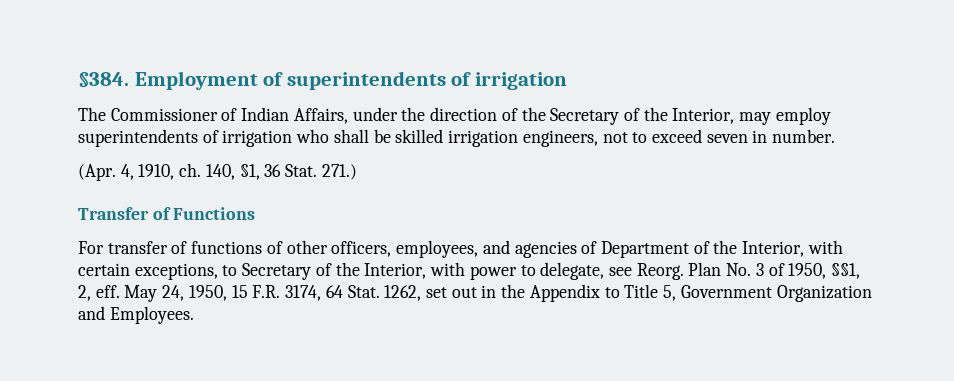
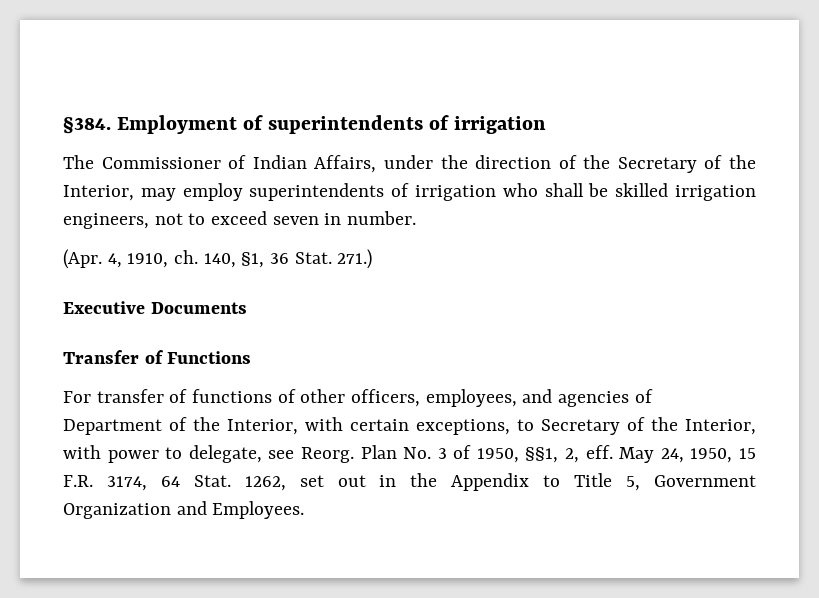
(357, 172) none -> [63,301,247,314] // Executive Documents

